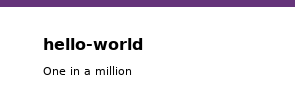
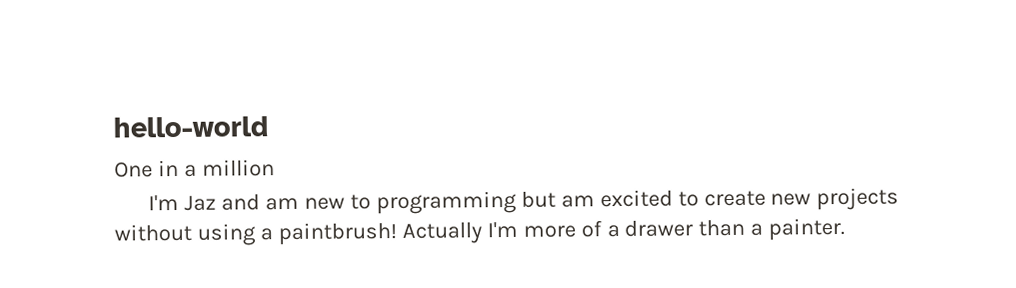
(132, 70) none -> [148,187,900,215] [114,217,846,246] // I'm Jaz and am new to programming but am excited to create new projects without using a paintbrush! Actually I'm more of a drawer than a painter.

